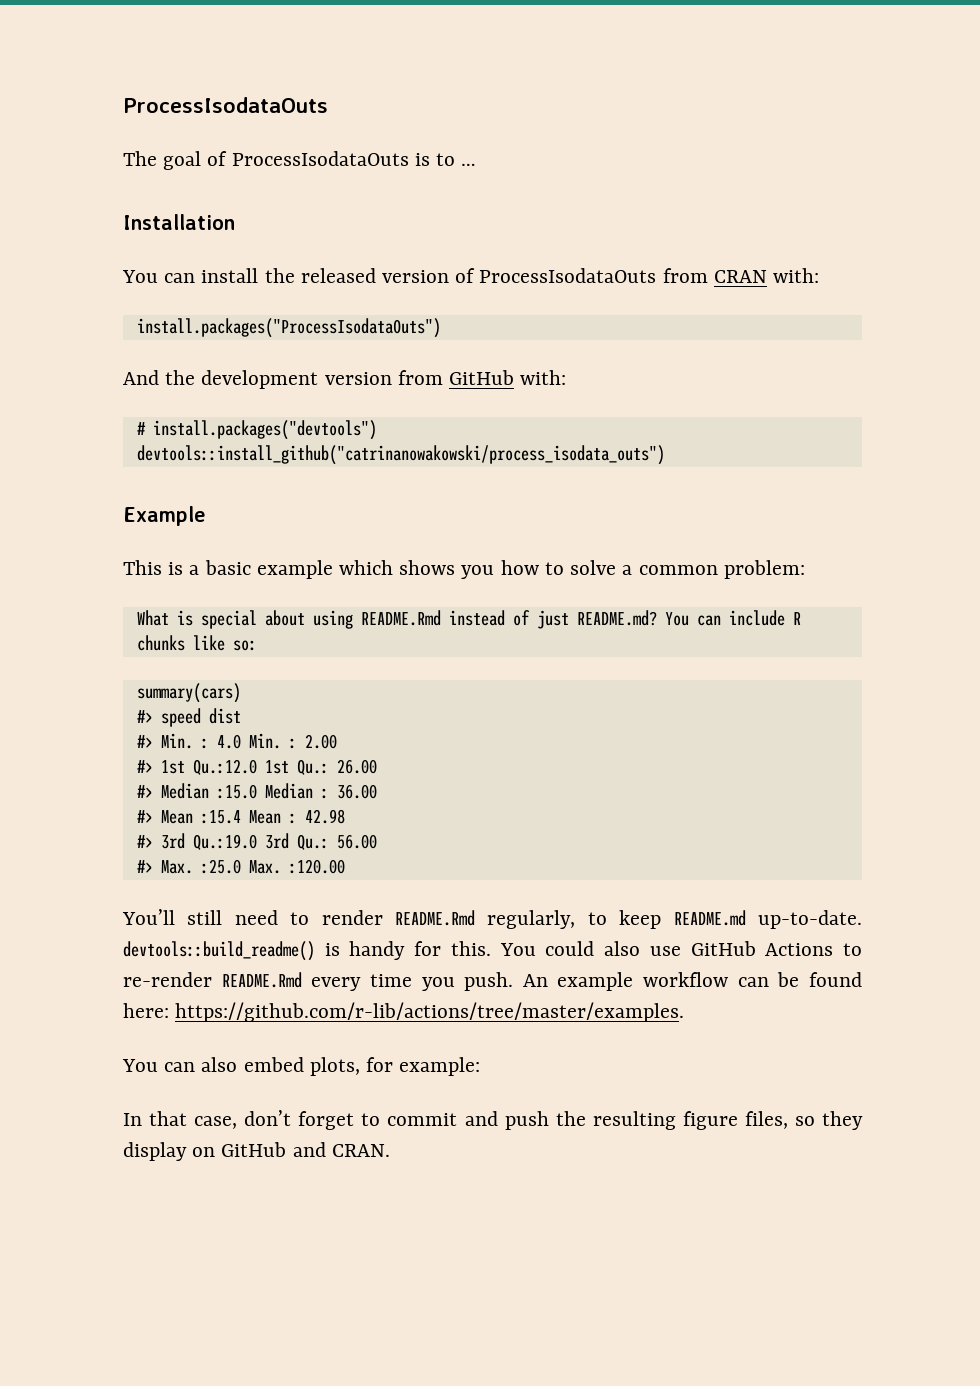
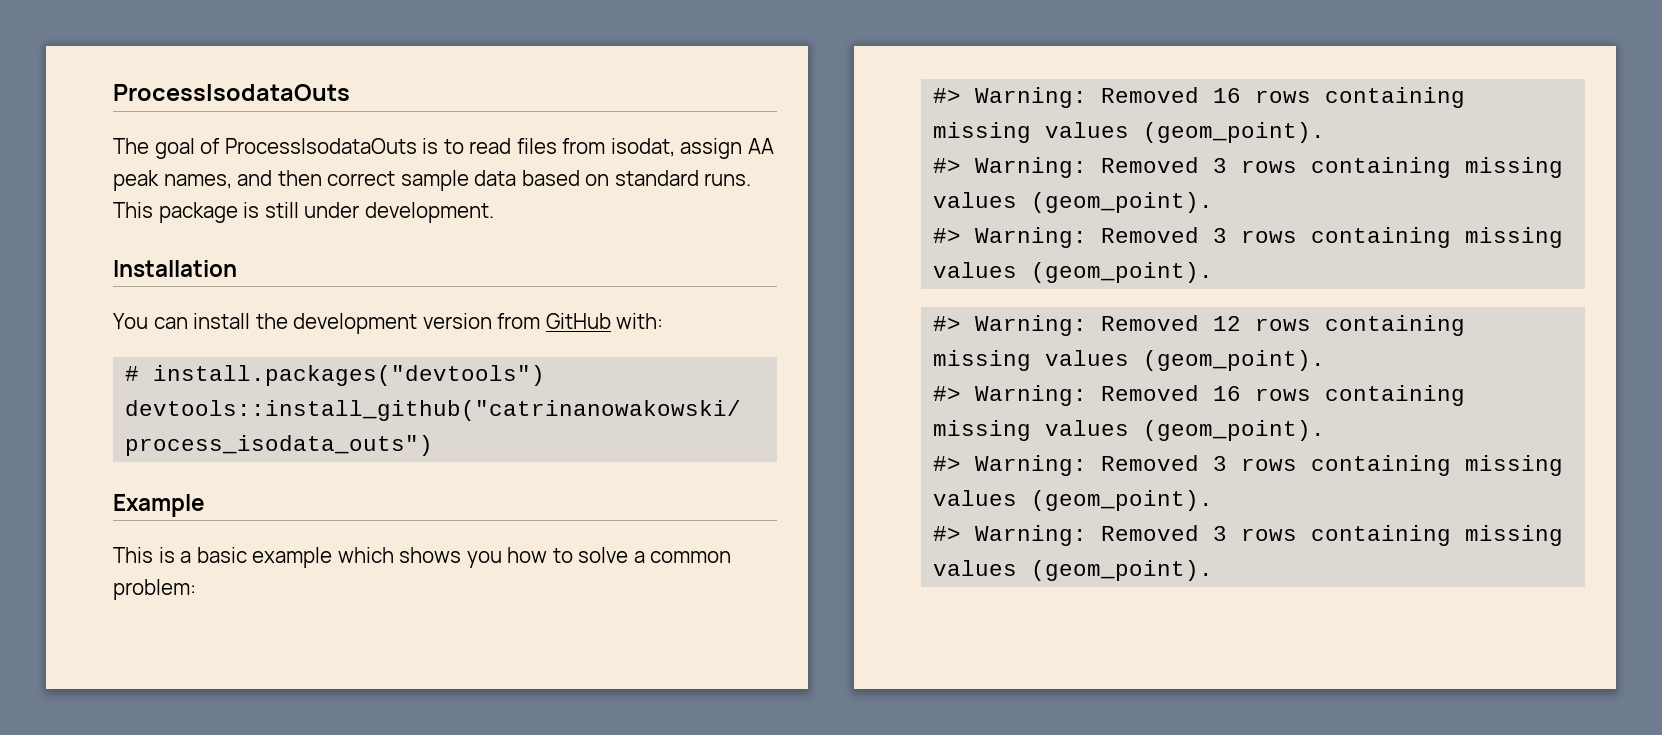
[461,163,477,166] … -> [469,138,774,159] [113,170,752,191] [113,202,494,223] read files from isodat, assign AA peak names, and then correct sample data based on standard runs. This package is still under development.
[300,268,820,283] [136,318,441,338] [123,370,196,385] released version of ProcessIsodataOuts from CRAN with: // install.packages("ProcessIsodataOuts") // And the -> (288, 321) none
[136,610,801,629] [136,635,257,651] [136,683,241,703] [136,708,241,727] [136,733,337,749] [136,759,377,775] [136,783,377,799] [136,809,345,824] [136,833,377,850] [136,859,345,874] [122,909,862,929] [123,941,863,961] [123,972,862,991] [123,1002,685,1022] [122,1057,481,1076] [123,1110,863,1130] [123,1142,390,1161] What is special about using README.Rmd instead of just README.md? You can include R chunks like so: // summary(cars) // #> speed dist // #> Min. : 4.0 Min. : 2.00 // #> 1st Qu.:12.0 1st Qu.: 26.00 // #> Median :15.0 Median : 36.00 // #> Mean :15.4 Mean : 42.98 // #> 3rd Qu.:19.0 3rd Qu.: 56.00 // #> Max. :25.0 Max. :120.00 // You’ll still need to render README.Rmd regularly, to keep README.md up-to-date. devtools::build_readme() is handy for this. You could also use GitHub Actions to re-render README.Rmd every time you push. An example workflow can be found here: https://github.com/r-lib/actions/tree/master/examples. // You can also embed plots, for example: // In that case, don’t forget to commit and push the resulting figure files, so they display on GitHub and CRAN. -> [933,87,1466,108] [933,122,1326,143] [933,157,1564,178] [933,192,1214,213] [933,227,1564,248] [933,262,1214,283] [933,315,1466,336] [933,350,1326,371] [933,385,1466,406] [933,420,1326,441] [933,455,1564,476] [933,490,1214,511] [933,525,1564,546] [933,560,1214,581] #> Warning: Removed 16 rows containing missing values (geom_point). // #> Warning: Removed 3 rows containing missing values (geom_point). // #> Warning: Removed 3 rows containing missing values (geom_point). // #> Warning: Removed 12 rows containing missing values (geom_point). // #> Warning: Removed 16 rows containing missing values (geom_point). // #> Warning: Removed 3 rows containing missing values (geom_point). // #> Warning: Removed 3 rows containing missing values (geom_point).

